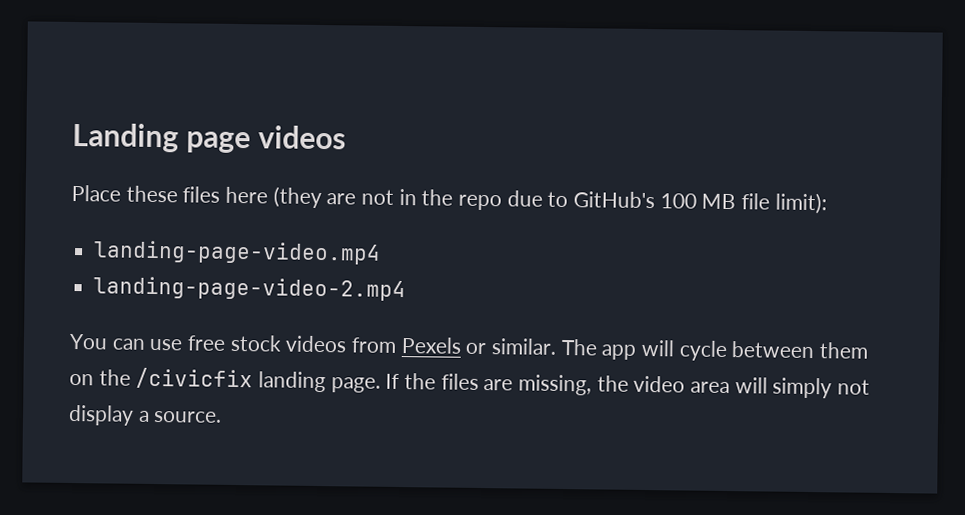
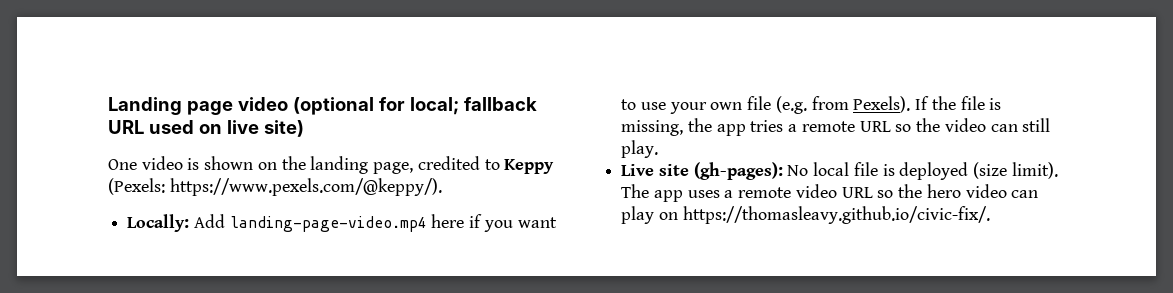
[257,125,346,150] [71,184,827,215] [93,240,382,265] [93,276,407,302] [69,333,869,361] [69,367,871,399] [68,404,223,426] videos // Place these files here (they are not in the repo due to GitHub's 100 MB file limit): // landing-page-video.mp4 // landing-page-video-2.mp4 // You can use free stock videos from Pexels or similar. The app will cycle between them on the /civicfix landing page. If the files are missing, the video area will simply not display a source. -> [237,97,537,115] [108,120,304,137] [108,156,555,174] [108,178,442,196] [127,214,557,232] [621,96,1002,114] [621,118,1051,136] [621,140,659,158] [621,162,1058,180] [621,184,1039,202] [621,206,990,224] video (optional for local; fallback URL used on live site) // One video is shown on the landing page, credited to Keppy (Pexels: https://www.pexels.com/@keppy/). // Locally: Add landing-page-video.mp4 here if you want to use your own file (e.g. from Pexels). If the file is missing, the app tries a remote URL so the video can still play. // Live site (gh-pages): No local file is deployed (size limit). The app uses a remote video URL so the hero video can play on https://thomasleavy.github.io/civic-fix/.

